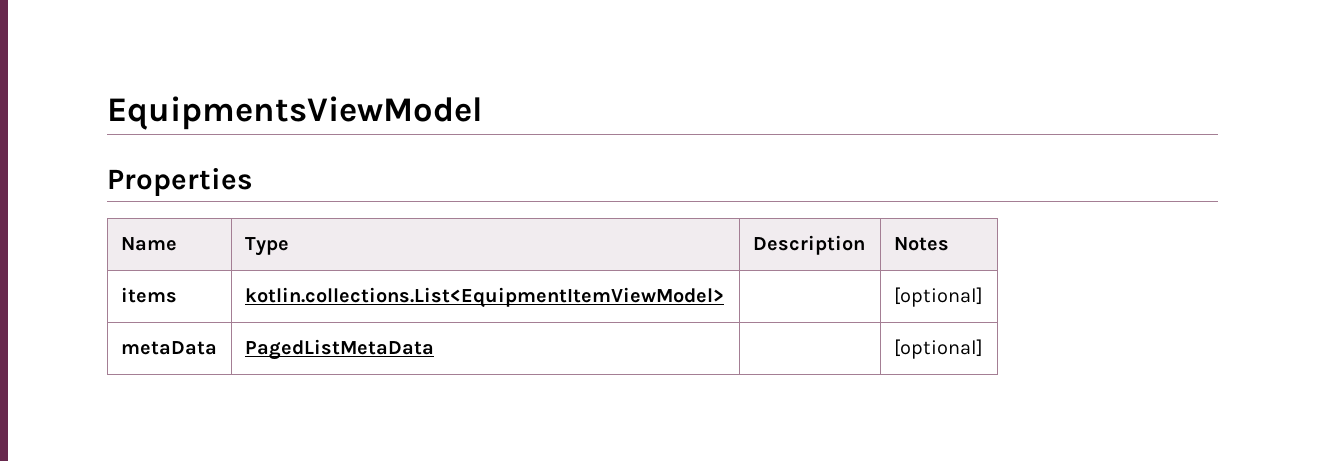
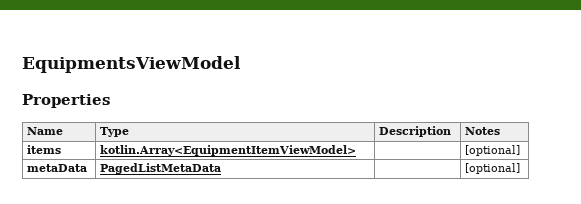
[244,287,724,308] kotlin.collections.List<EquipmentItemViewModel> -> [99,145,356,156] kotlin.Array<EquipmentItemViewModel>

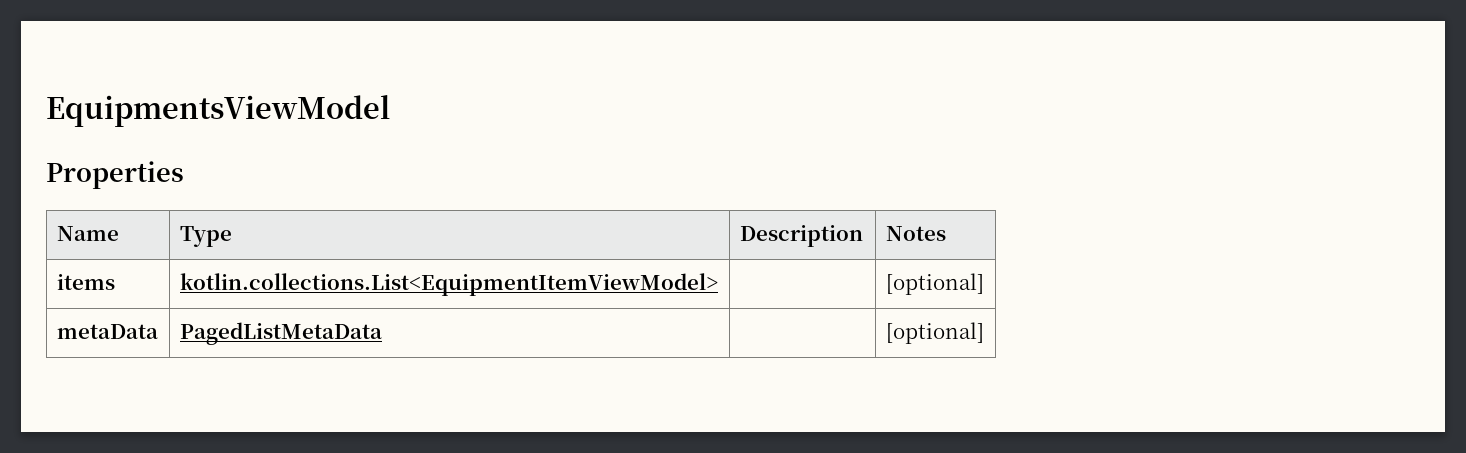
[99,145,356,156] kotlin.Array<EquipmentItemViewModel> -> [179,273,718,296] kotlin.collections.List<EquipmentItemViewModel>

